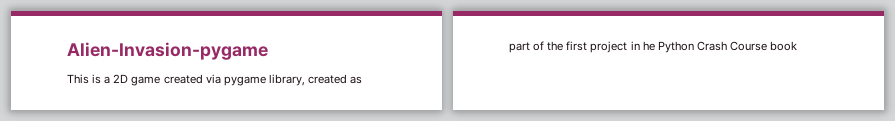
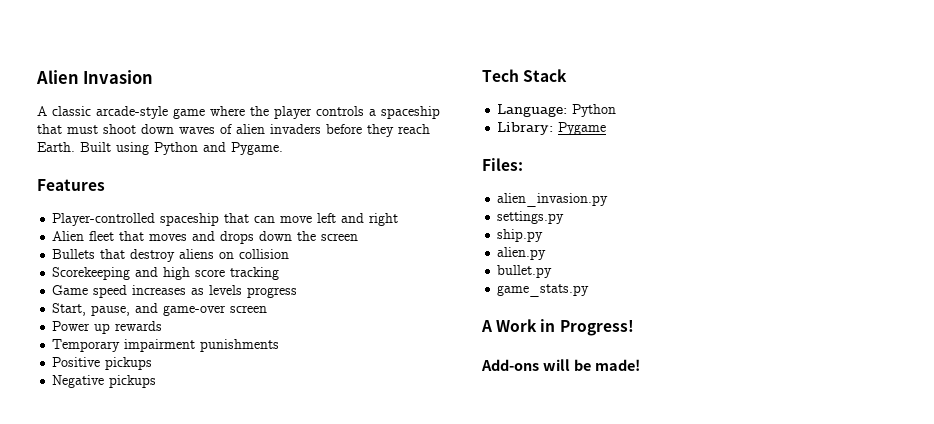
[67,42,268,60] [67,74,363,86] [509,41,798,53] Alien-Invasion-pygame // This is a 2D game created via pygame library, created as part of the first project in he Python Crash Course book -> [36,70,154,84] [37,106,440,119] [37,124,430,137] [37,142,283,155] [37,179,105,191] [52,213,399,226] [52,231,359,244] [52,249,290,262] [52,267,280,280] [52,285,298,298] [52,303,268,316] [52,321,163,334] [52,339,280,352] [52,357,153,370] [52,375,157,388] [482,69,568,82] [497,104,617,117] [497,122,607,135] [482,158,523,171] [497,193,609,207] [497,211,565,224] [497,229,544,242] [497,247,547,260] [497,265,553,278] [497,284,590,297] [481,319,634,336] [481,359,640,371] Alien Invasion // A classic arcade-style game where the player controls a spaceship that must shoot down waves of alien invaders before they reach Earth. Built using Python and Pygame. // Features // Player-controlled spaceship that can move left and right // Alien fleet that moves and drops down the screen // Bullets that destroy aliens on collision // Scorekeeping and high score tracking // Game speed increases as levels progress // Start, pause, and game-over screen // Power up rewards // Temporary impairment punishments // Positive pickups // Negative pickups // Tech Stack // Language: Python // Library: Pygame // Files: // alien_invasion.py // settings.py // ship.py // alien.py // bullet.py // game_stats.py // A Work in Progress! // Add-ons will be made!

